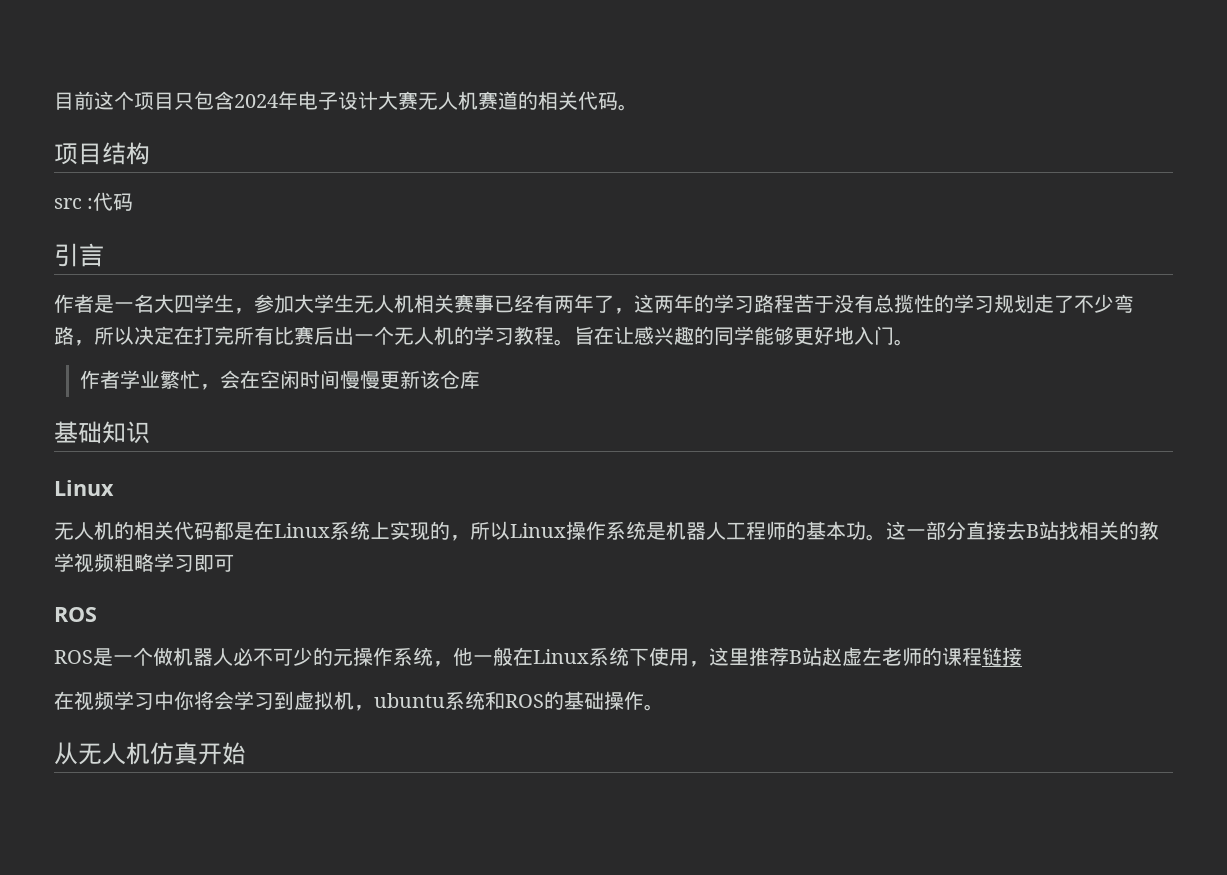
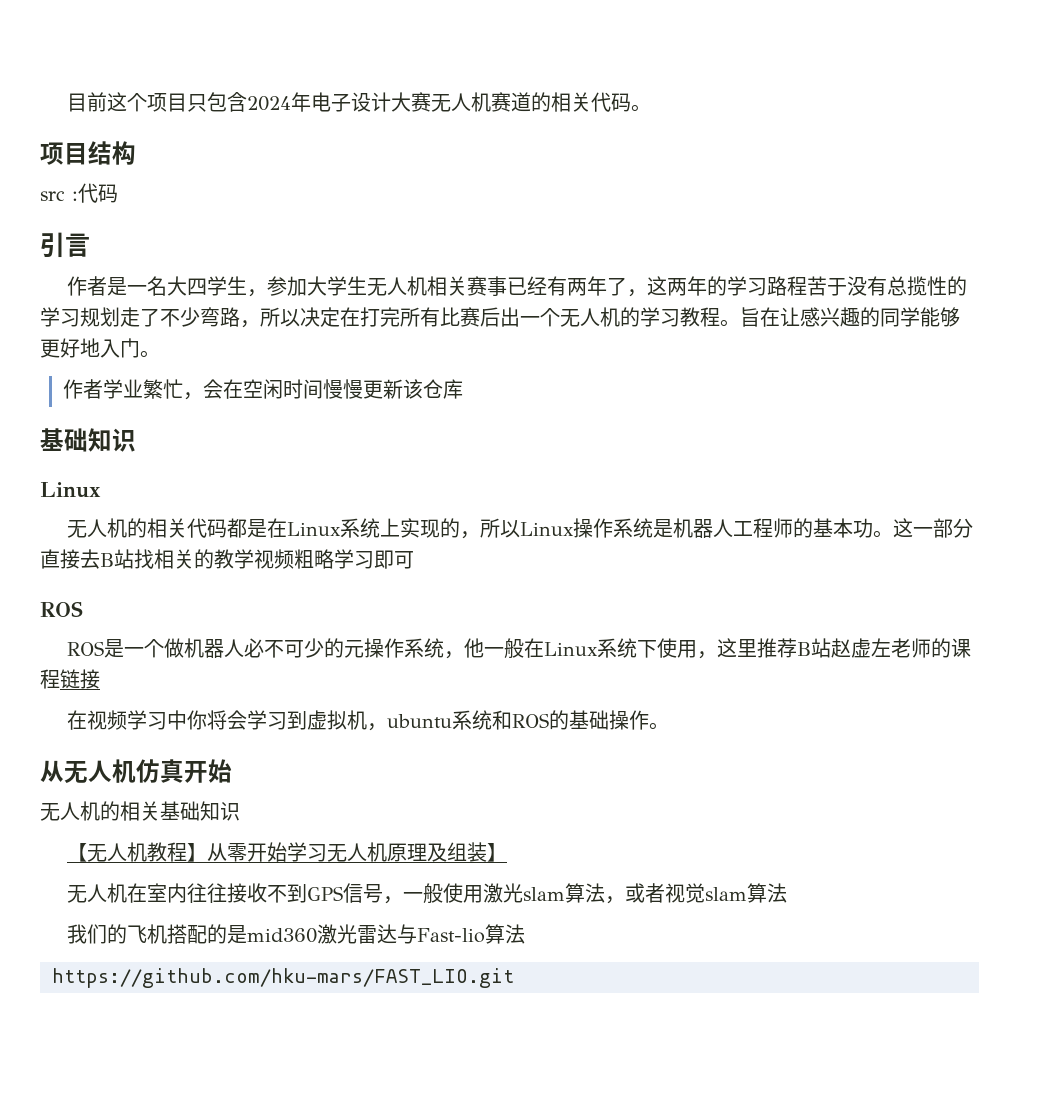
(246, 753) none -> [40,801,240,821] [66,842,507,862] [66,883,787,904] [66,924,525,944] [52,968,514,988] // 无人机的相关基础知识 // 【无人机教程】从零开始学习无人机原理及组装】 // 无人机在室内往往接收不到GPS信号，一般使用激光slam算法，或者视觉slam算法 // 我们的飞机搭配的是mid360激光雷达与Fast-lio算法 // https://github.com/hku-mars/FAST_LIO.git

